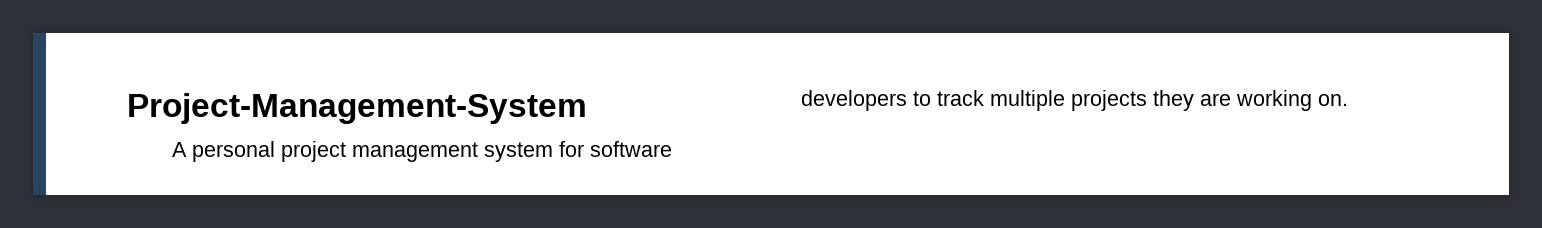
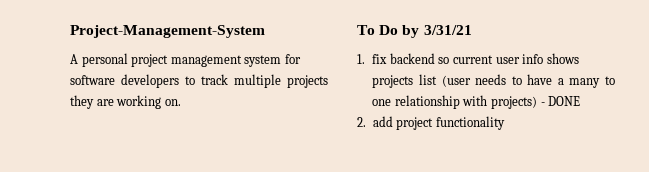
(1348, 100) none -> [357,25,472,38] [357,53,579,64] [372,74,615,88] [372,95,581,109] [357,116,505,130] // To Do by 3/31/21 // 1. fix backend so current user info shows projects list (user needs to have a many to one relationship with projects) - DONE // 2. add project functionality

